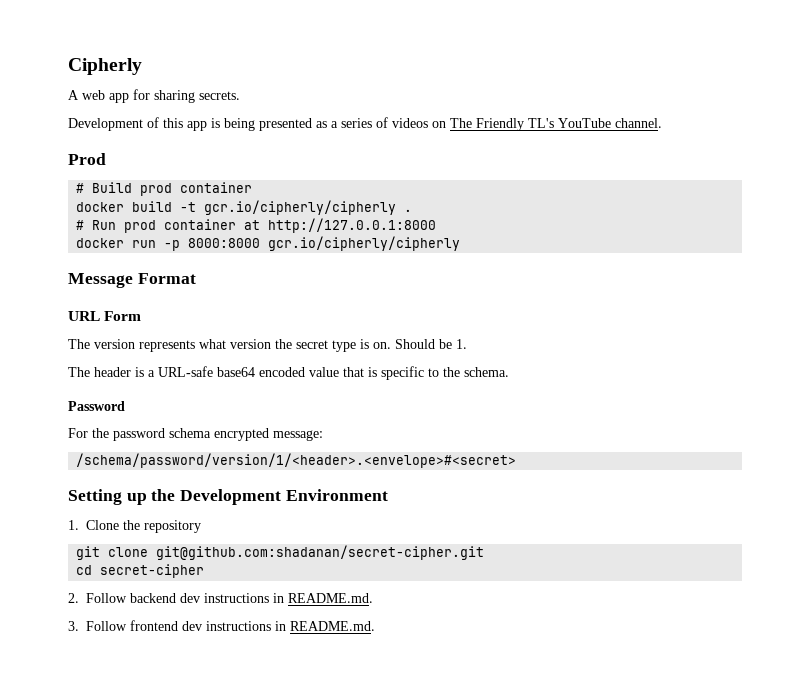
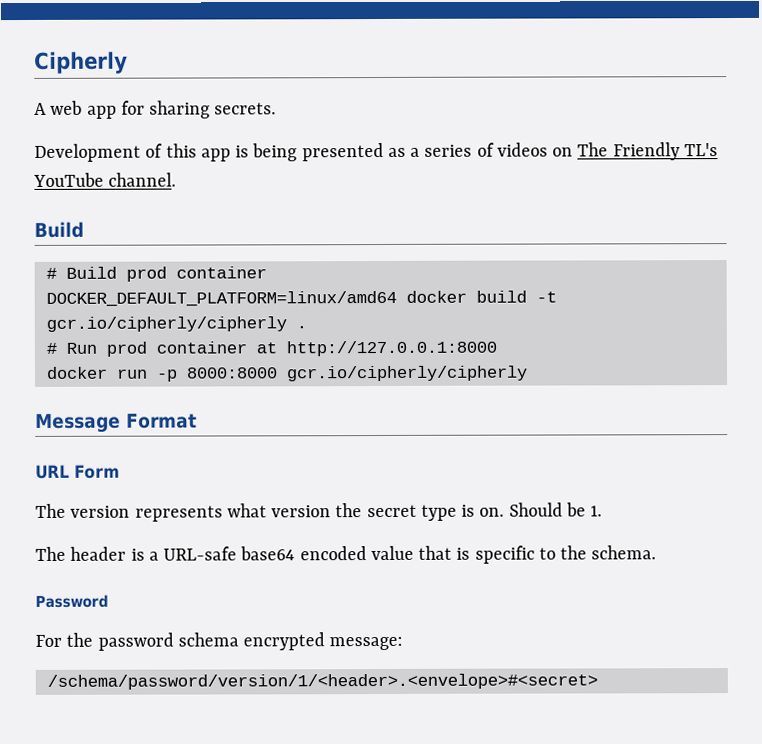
[68,153,106,165] Prod -> [34,221,84,238] Build
(253, 187) none -> [45,290,397,307] DOCKER_DEFAULT_PLATFORM=linux/amd64
[68,489,388,505] [68,520,201,533] [76,545,485,560] [76,564,205,578] [68,593,373,603] [68,620,375,631] // Setting up the Development Environment // 1. Clone the repository // git clone git@github.com:shadanan/secret-cipher.git // cd secret-cipher // 2. Follow backend dev instructions in README.md. // 3. Follow frontend dev instructions in README.md. -> (598, 681) none

